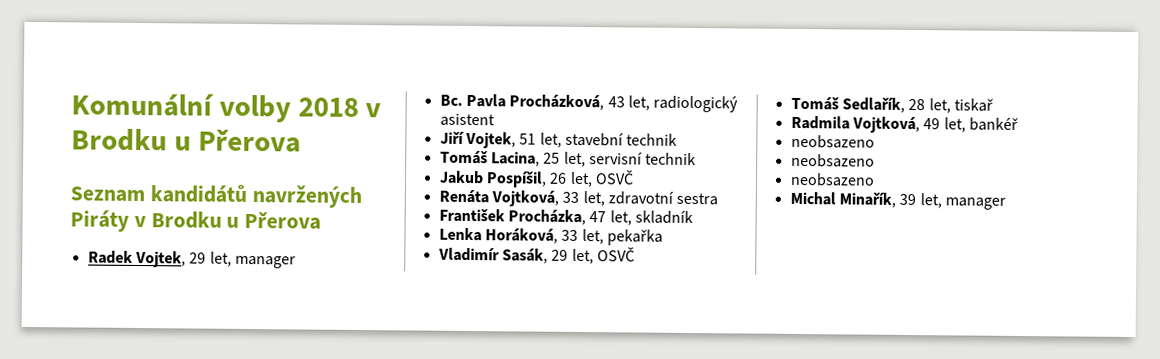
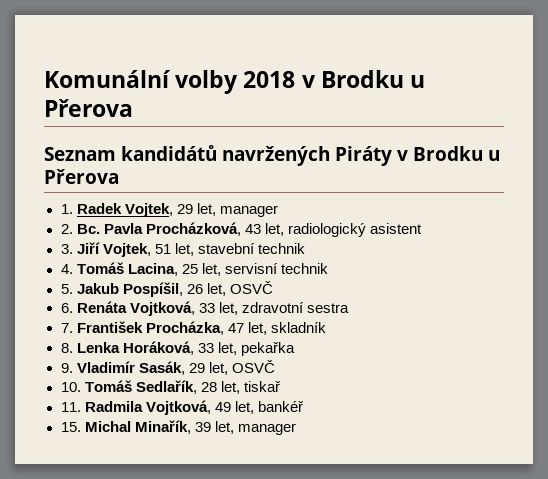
(322, 220) none -> [60,204,73,214] 1.
(296, 262) none -> [60,224,73,234] 2.
(495, 120) none -> [60,244,73,254] 3.
(678, 139) none -> [60,264,73,274] 4.
(697, 159) none -> [60,284,73,294] 5.
(634, 177) none -> [60,303,73,313] 6.
(719, 199) none -> [60,323,73,333] 7.
(693, 217) none -> [60,343,73,353] 8.
(663, 237) none -> [60,363,73,373] 9.
(635, 254) none -> [60,382,81,392] 10.
(994, 105) none -> [60,402,81,412] 11.
[790,134,875,149] [790,153,875,168] [789,172,875,187] neobsazeno // neobsazeno // neobsazeno // -> [60,422,81,432] 15.

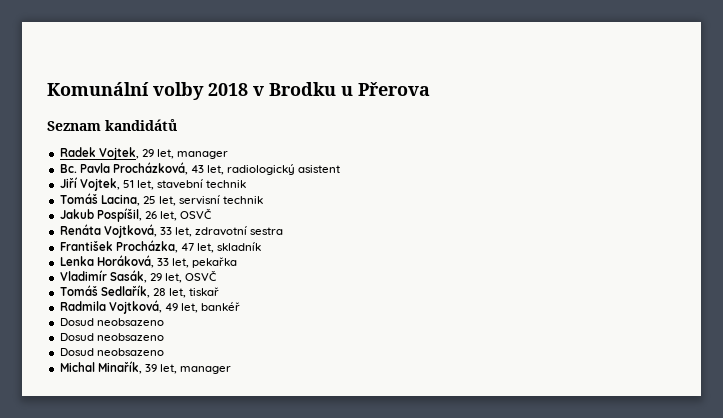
[222,146,500,166] [44,169,119,184] [60,204,73,214] navržených Piráty v Brodku u Přerova // 1. -> (177, 125) //
[60,224,73,234] 2. -> (229, 155) none
[60,244,73,254] 3. -> (341, 169) none
[60,264,73,274] 4. -> (247, 184) none
[60,284,73,294] 5. -> (264, 200) none
[60,303,73,313] 6. -> (212, 213) none
[60,323,73,333] 7. -> (284, 231) none
[60,343,73,353] 8. -> (262, 246) none
[60,363,73,373] 9. -> (238, 262) none
[60,382,81,392] 10. -> (217, 275) none
[60,402,81,412] 11. -> (220, 291) none
[60,422,81,432] 15. -> [59,318,164,326] [59,333,164,341] [59,348,164,356] Dosud neobsazeno // Dosud neobsazeno // Dosud neobsazeno //

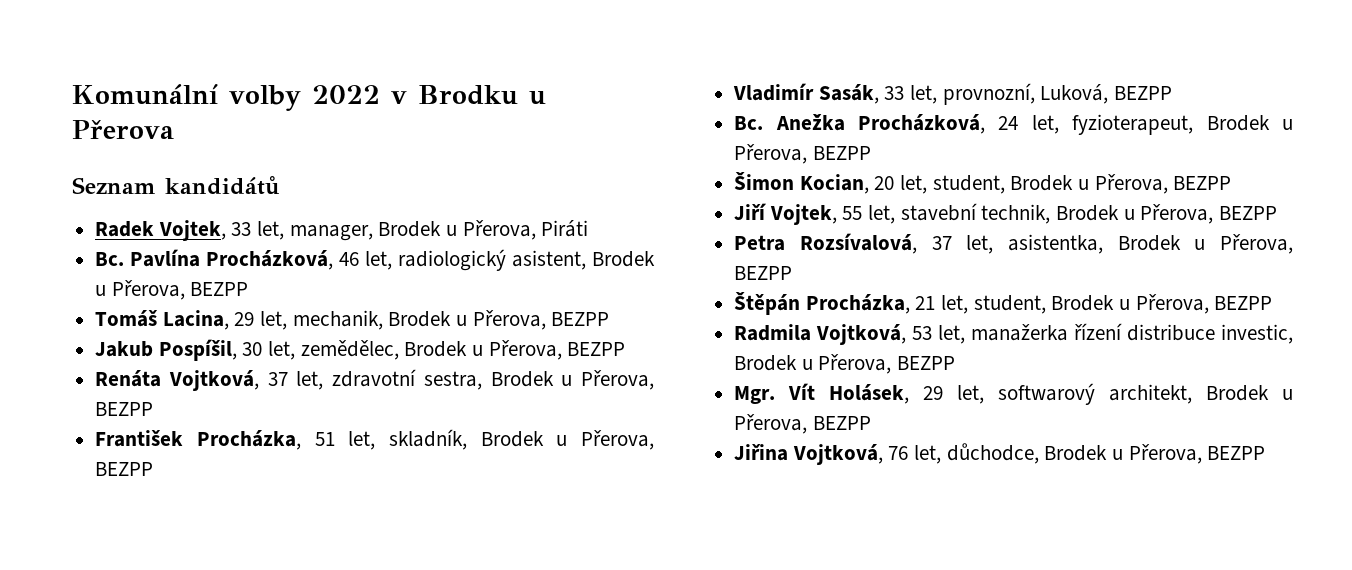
[208,83,248,96] 2018 -> [312,85,380,104] 2022
[141,149,229,159] [59,162,341,175] 29 let, manager // Bc. Pavla Procházková, 43 let, radiologický asistent -> [231,220,589,241] [95,249,655,271] [95,280,249,300] [95,310,610,330] [95,339,626,361] [95,369,654,391] [95,402,154,416] [95,429,654,450] [95,462,154,476] [733,83,1173,105] [734,114,1293,135] [734,144,871,164] [734,172,1232,194] 33 let, manager, Brodek u Přerova, Piráti // Bc. Pavlína Procházková, 46 let, radiologický asistent, Brodek u Přerova, BEZPP // Tomáš Lacina, 29 let, mechanik, Brodek u Přerova, BEZPP // Jakub Pospíšil, 30 let, zemědělec, Brodek u Přerova, BEZPP // Renáta Vojtková, 37 let, zdravotní sestra, Brodek u Přerova, BEZPP // František Procházka, 51 let, skladník, Brodek u Přerova, BEZPP // Vladimír Sasák, 33 let, provnozní, Luková, BEZPP // Bc. Anežka Procházková, 24 let, fyzioterapeut, Brodek u Přerova, BEZPP // Šimon Kocian, 20 let, student, Brodek u Přerova, BEZPP
[122,180,134,188] 51 -> [842,206,863,220] 55
[206,180,247,188] [59,193,264,206] [59,208,212,222] [59,224,284,238] [59,240,262,253] [59,255,238,268] [59,270,217,283] [59,285,220,298] [59,300,241,314] [59,318,164,326] [59,333,164,341] [59,348,164,356] [59,361,232,374] technik // Tomáš Lacina, 25 let, servisní technik // Jakub Pospíšil, 26 let, OSVČ // Renáta Vojtková, 33 let, zdravotní sestra // František Procházka, 47 let, skladník // Lenka Horáková, 33 let, pekařka // Vladimír Sasák, 29 let, OSVČ // Tomáš Sedlařík, 28 let, tiskař // Radmila Vojtková, 49 let, bankéř // Dosud neobsazeno // Dosud neobsazeno // Dosud neobsazeno // Michal Minařík, 39 let, manager -> [981,204,1278,224] [734,233,1293,254] [734,266,793,280] [734,292,1273,315] [734,323,1293,345] [734,354,956,374] [734,383,1293,405] [734,414,871,434] [734,443,1266,465] technik, Brodek u Přerova, BEZPP // Petra Rozsívalová, 37 let, asistentka, Brodek u Přerova, BEZPP // Štěpán Procházka, 21 let, student, Brodek u Přerova, BEZPP // Radmila Vojtková, 53 let, manažerka řízení distribuce investic, Brodek u Přerova, BEZPP // Mgr. Vít Holásek, 29 let, softwarový architekt, Brodek u Přerova, BEZPP // Jiřina Vojtková, 76 let, důchodce, Brodek u Přerova, BEZPP

